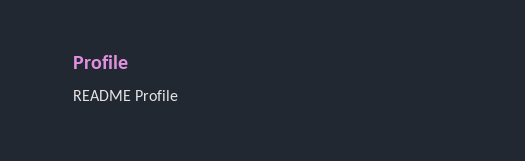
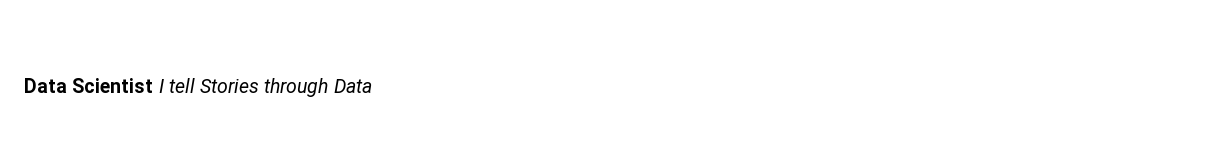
[73,55,128,69] [73,90,179,101] Profile // README Profile -> [24,78,372,97] Data Scientist I tell Stories through Data

